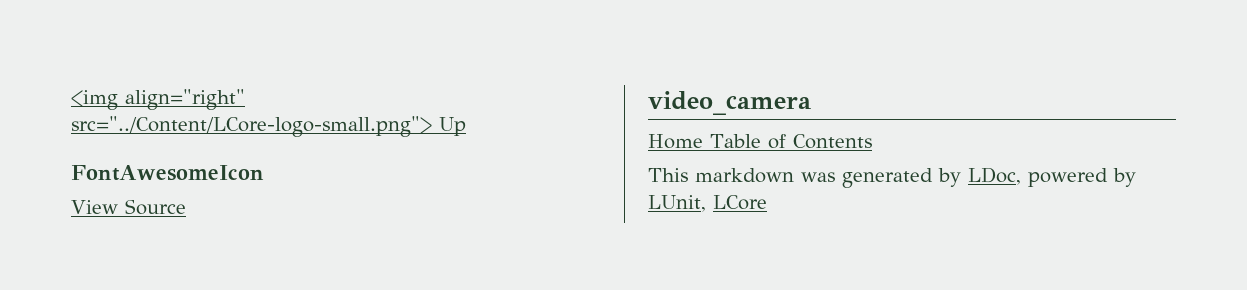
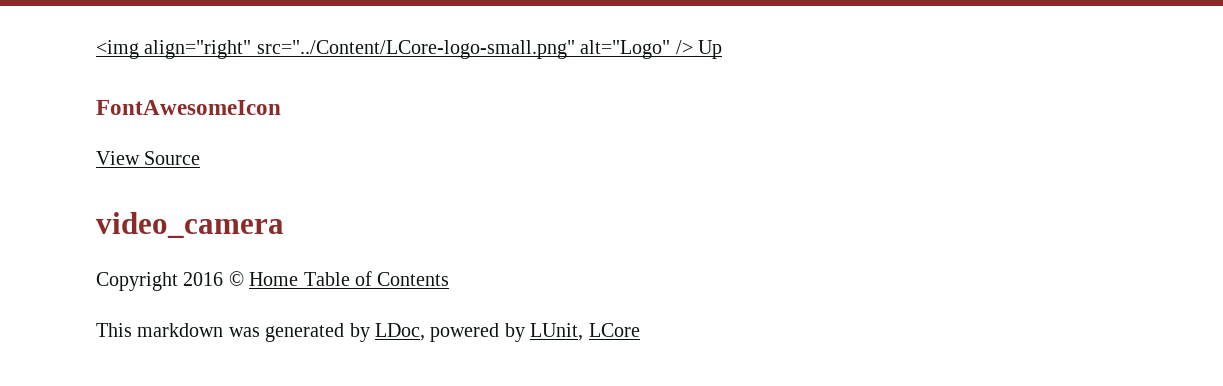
[71,116,432,137] src="../Content/LCore-logo-small.png"> -> [256,40,693,59] src="../Content/LCore-logo-small.png" alt="Logo" />
(811, 103) none -> [96,271,244,291] Copyright 2016 ©

